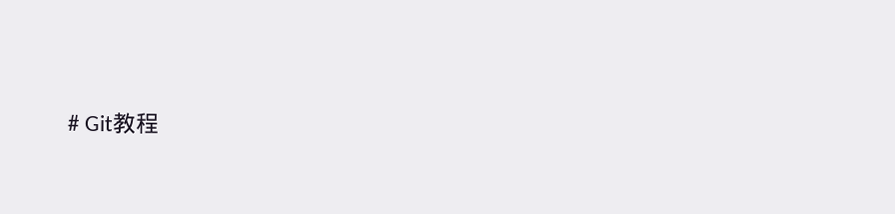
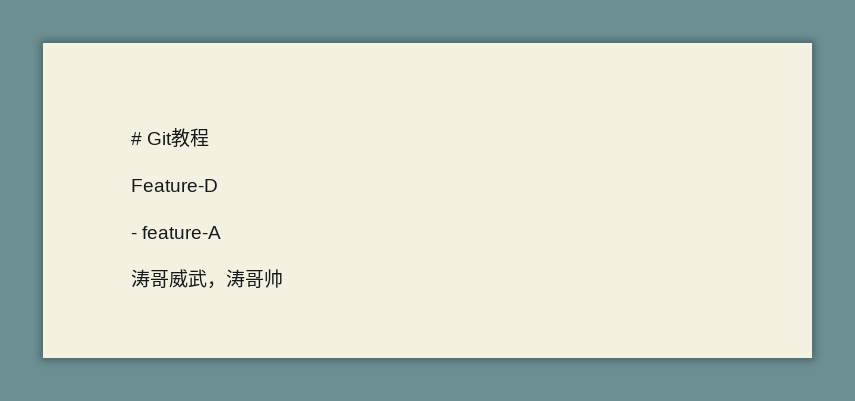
(160, 123) none -> [131,179,218,192] [131,226,222,239] [131,269,283,289] // Feature-D // - feature-A // 涛哥威武，涛哥帅

